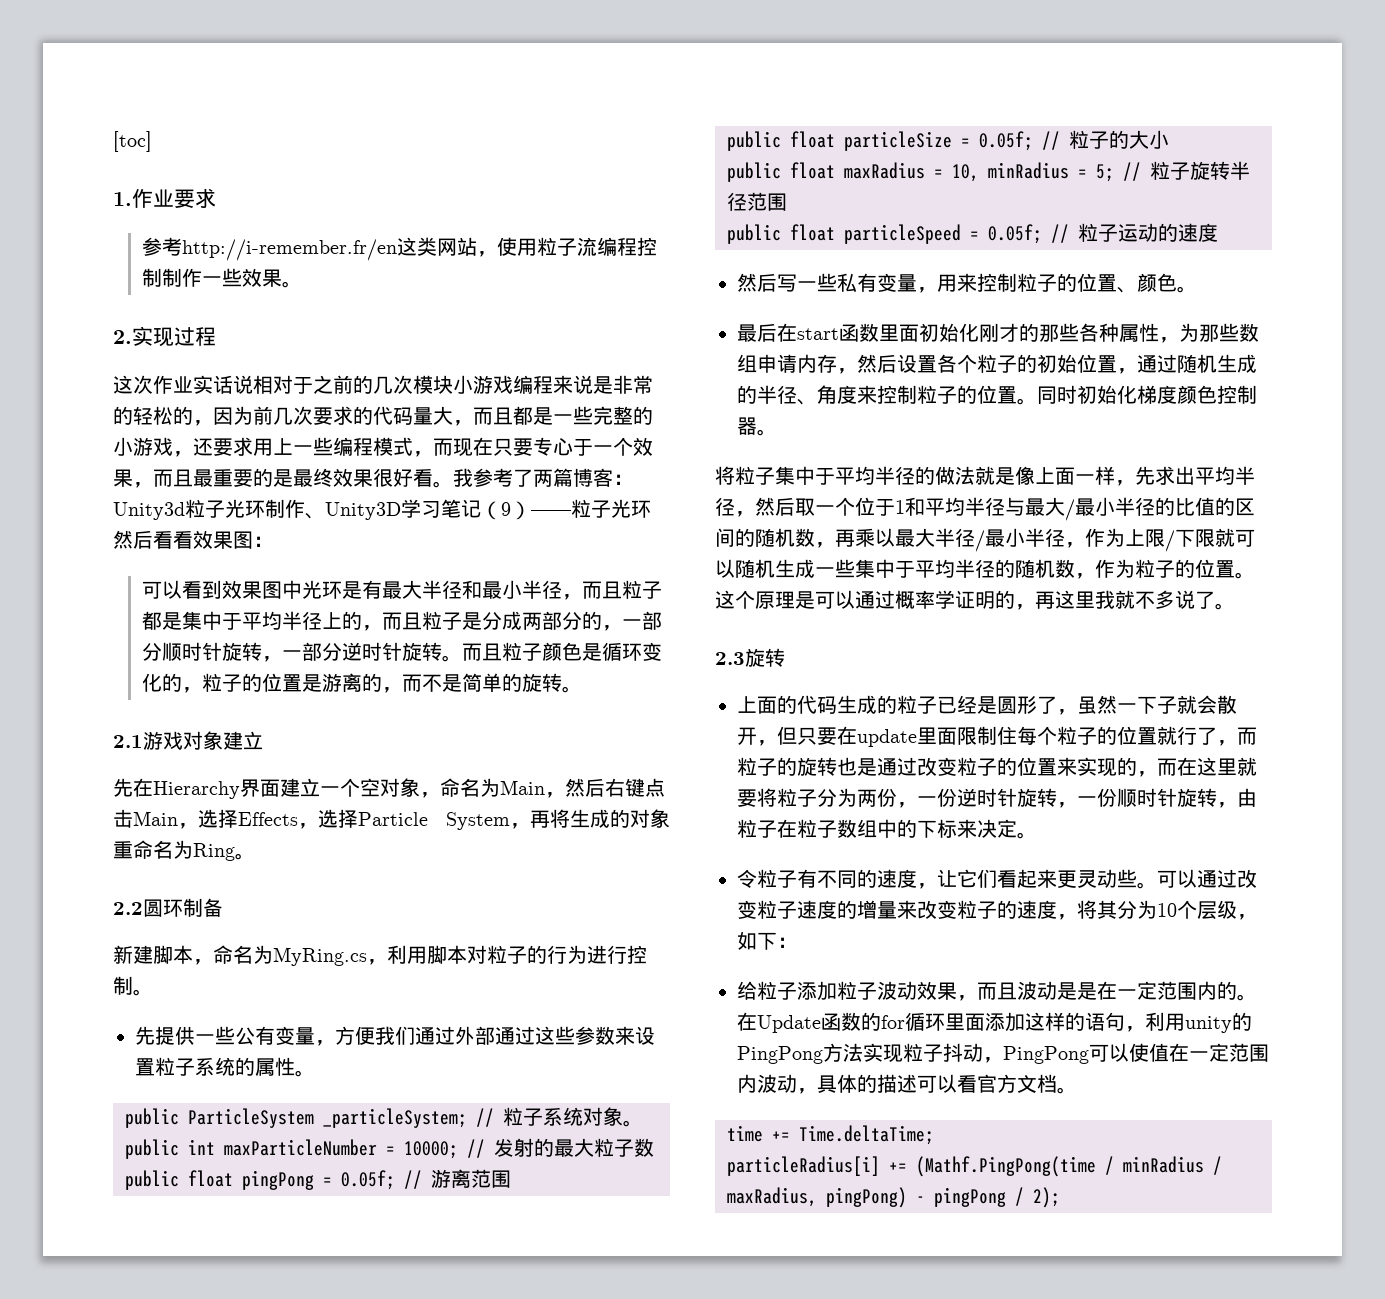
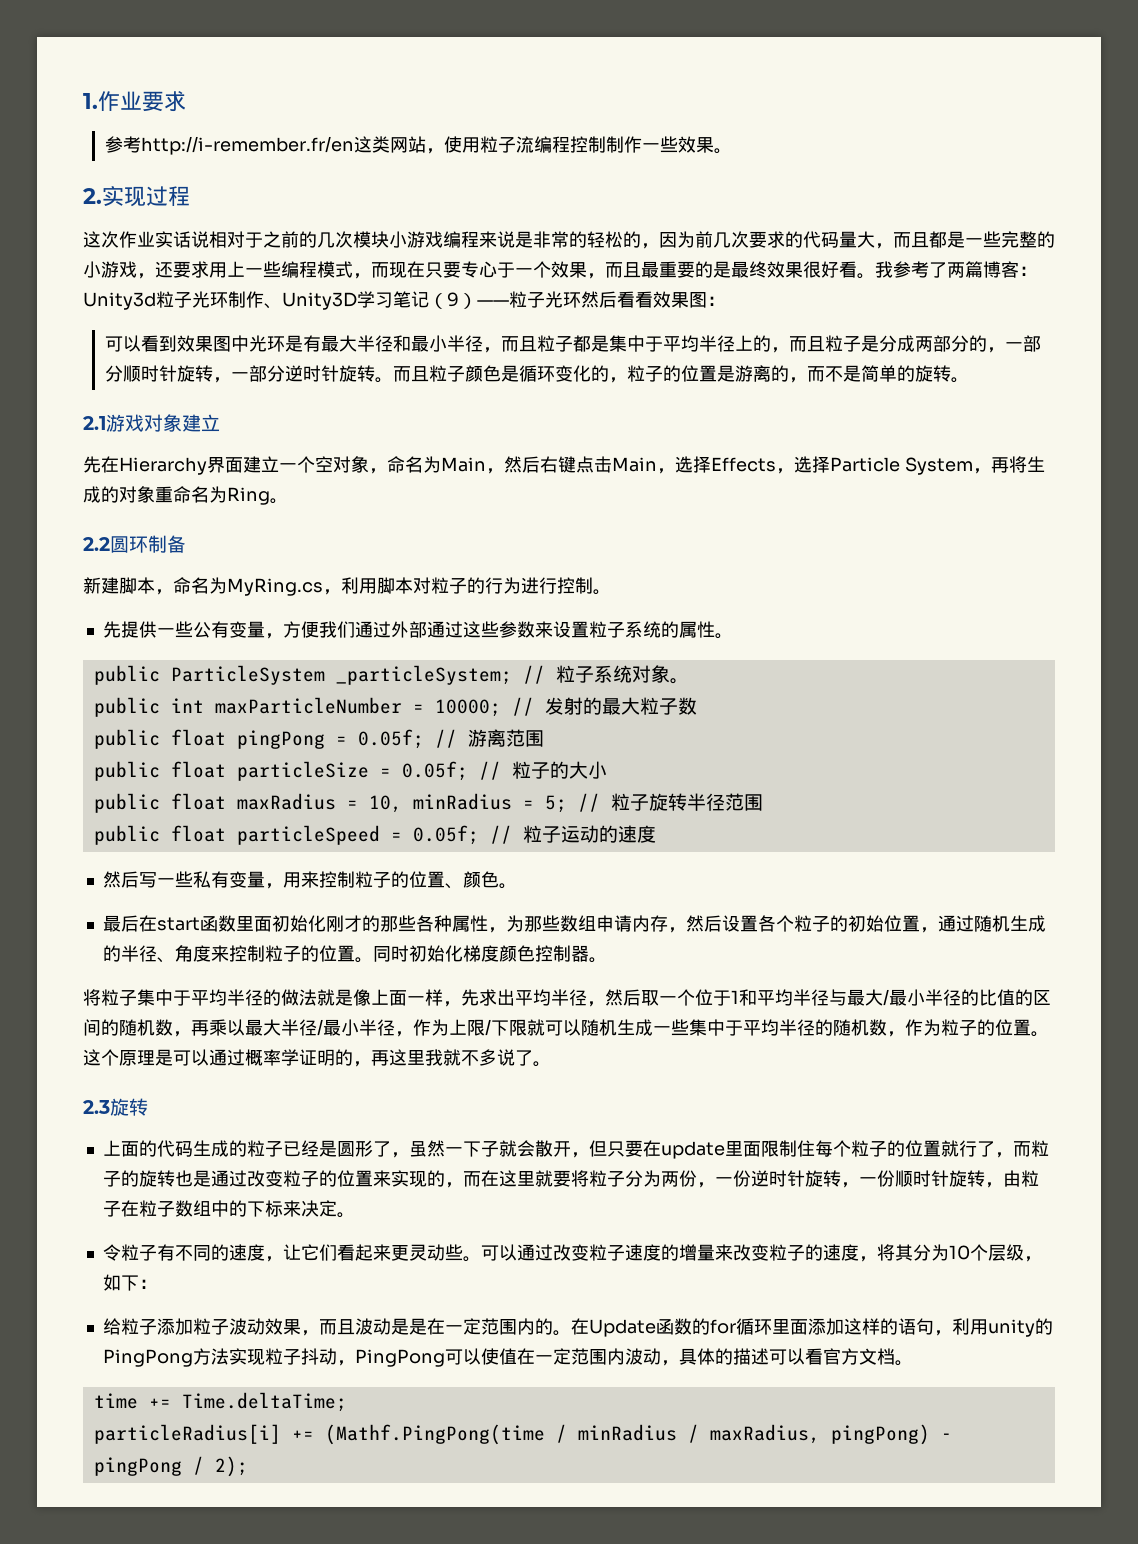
[113,131,152,152] [toc] // -> (83, 101) none

